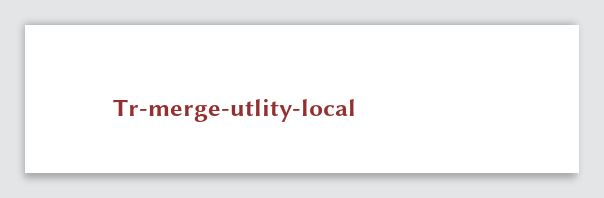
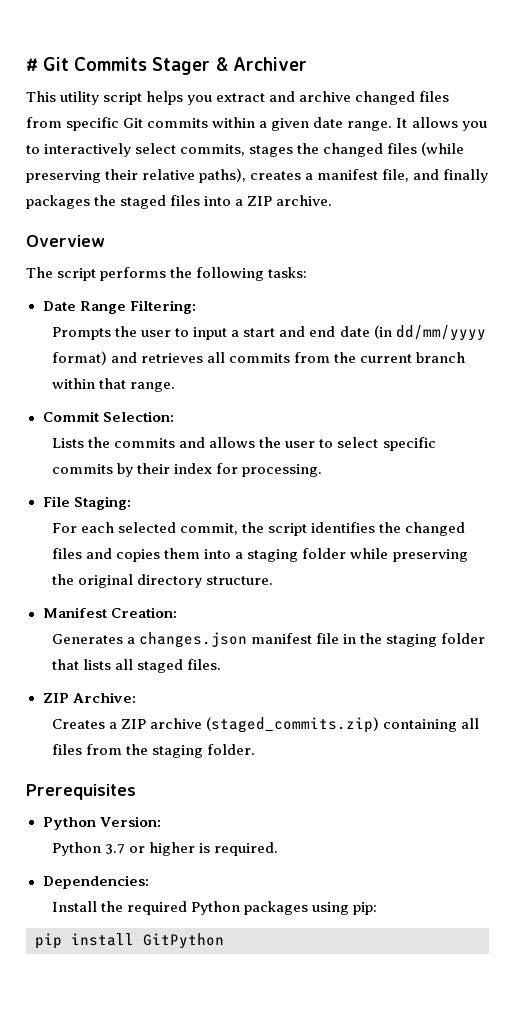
[113,99,356,122] Tr-merge-utlity-local -> [26,57,307,75] [26,91,450,105] [26,117,487,131] [26,142,465,157] [26,168,489,183] [26,195,333,209] [26,235,105,247] [26,267,308,281] [42,300,196,314] [52,325,486,341] [52,351,466,365] [52,378,176,392] [42,411,174,422] [52,437,436,451] [52,463,323,477] [42,496,131,510] [52,522,466,536] [52,548,468,562] [52,574,274,588] [42,607,177,618] [52,632,486,648] [52,659,222,673] [42,692,136,703] [52,717,480,733] [52,744,256,758] [26,784,136,800] [42,816,161,830] [52,842,279,856] [42,875,149,889] [52,901,378,915] [35,933,224,949] # Git Commits Stager & Archiver // This utility script helps you extract and archive changed files from specific Git commits within a given date range. It allows you to interactively select commits, stages the changed files (while preserving their relative paths), creates a manifest file, and finally packages the staged files into a ZIP archive. // Overview // The script performs the following tasks: // Date Range Filtering: // Prompts the user to input a start and end date (in dd/mm/yyyy format) and retrieves all commits from the current branch within that range. // Commit Selection: // Lists the commits and allows the user to select specific commits by their index for processing. // File Staging: // For each selected commit, the script identifies the changed files and copies them into a staging folder while preserving the original directory structure. // Manifest Creation: // Generates a changes.json manifest file in the staging folder that lists all staged files. // ZIP Archive: // Creates a ZIP archive (staged_commits.zip) containing all files from the staging folder. // Prerequisites // Python Version: // Python 3.7 or higher is required. // Dependencies: // Install the required Python packages using pip: // pip install GitPython

